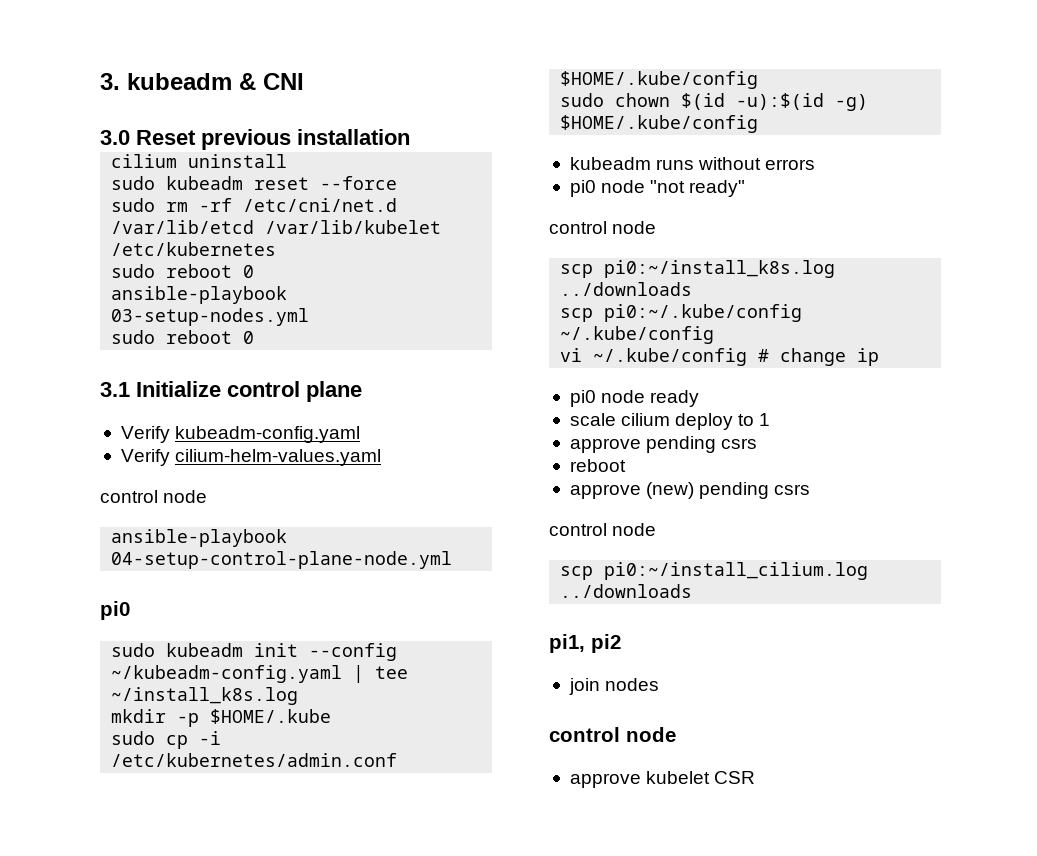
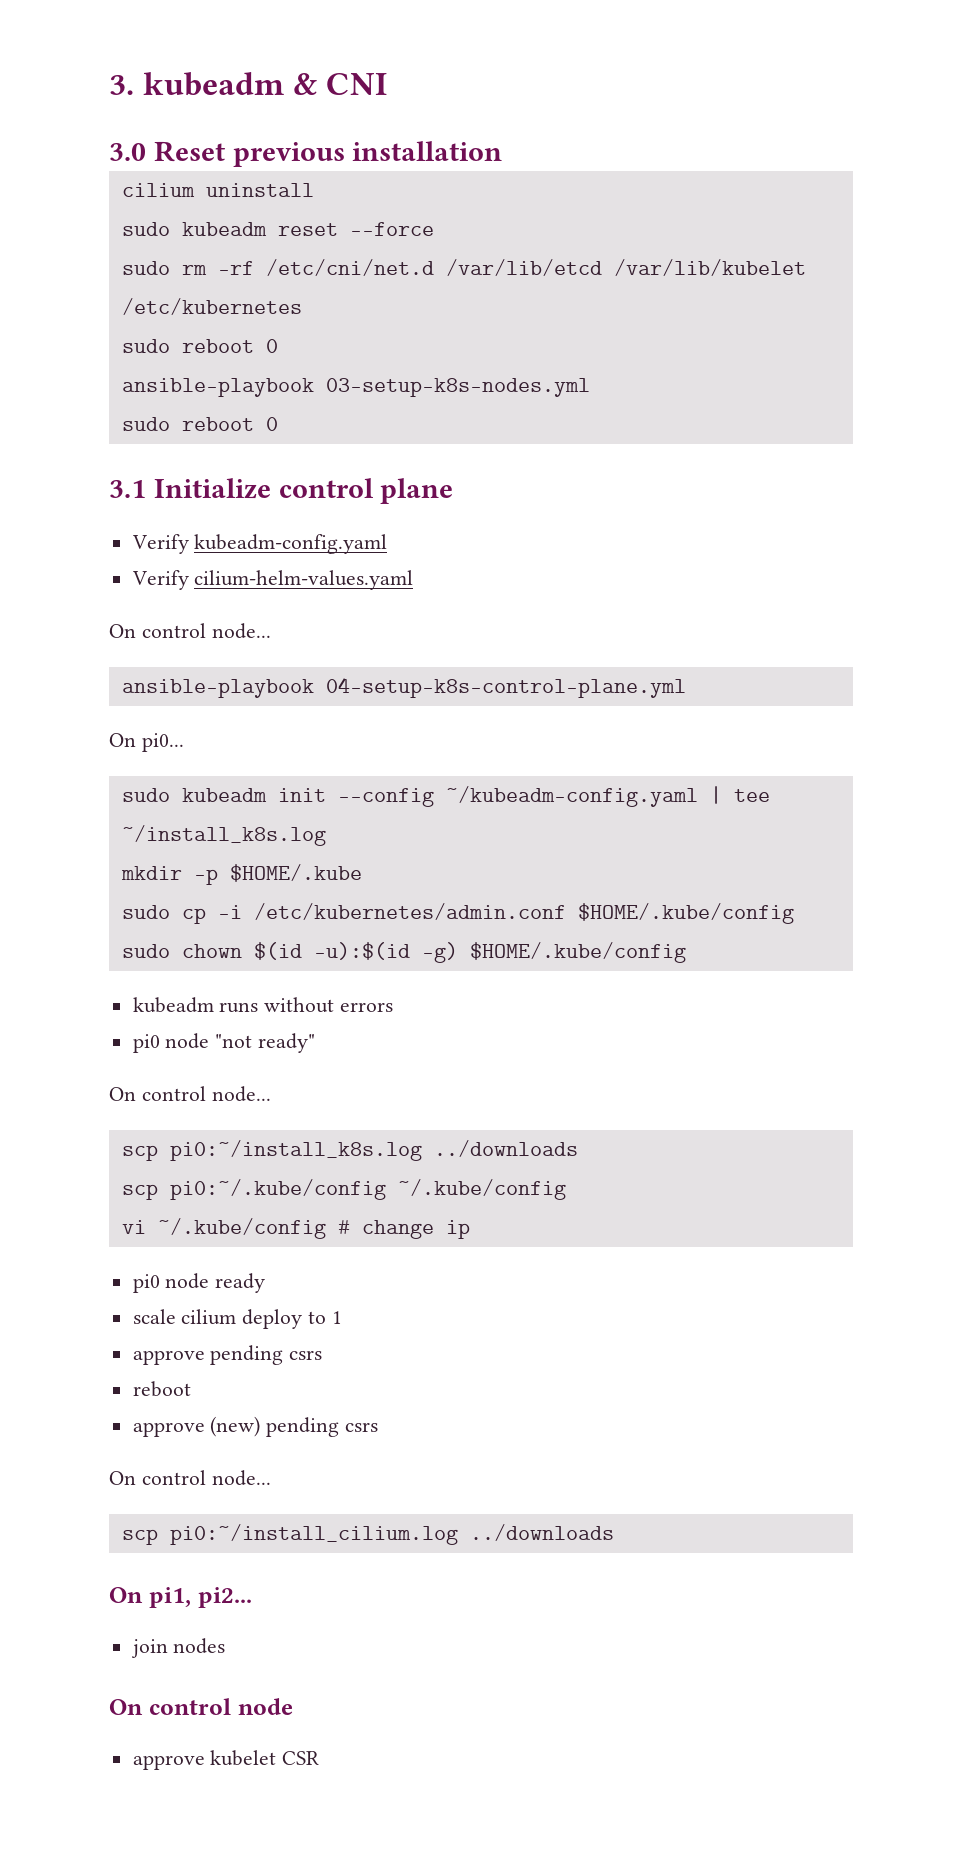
[111,308,310,326] 03-setup-nodes.yml -> [325,378,590,397] 03-setup-k8s-nodes.yml
[100,490,208,503] [111,529,288,547] [111,551,453,569] [100,601,130,620] control node // ansible-playbook 04-setup-control-plane-node.yml // pi0 -> [109,623,271,639] [121,677,686,698] [109,733,184,752] On control node... // ansible-playbook 04-setup-k8s-control-plane.yml // On pi0...
[549,221,657,234] control node -> [109,1086,271,1102] On control node...
[549,523,657,536] control node -> [109,1470,271,1486] On control node...
[549,634,621,653] pi1, pi2 -> [109,1587,252,1608] On pi1, pi2...
(660, 684) none -> [109,1699,143,1715] On

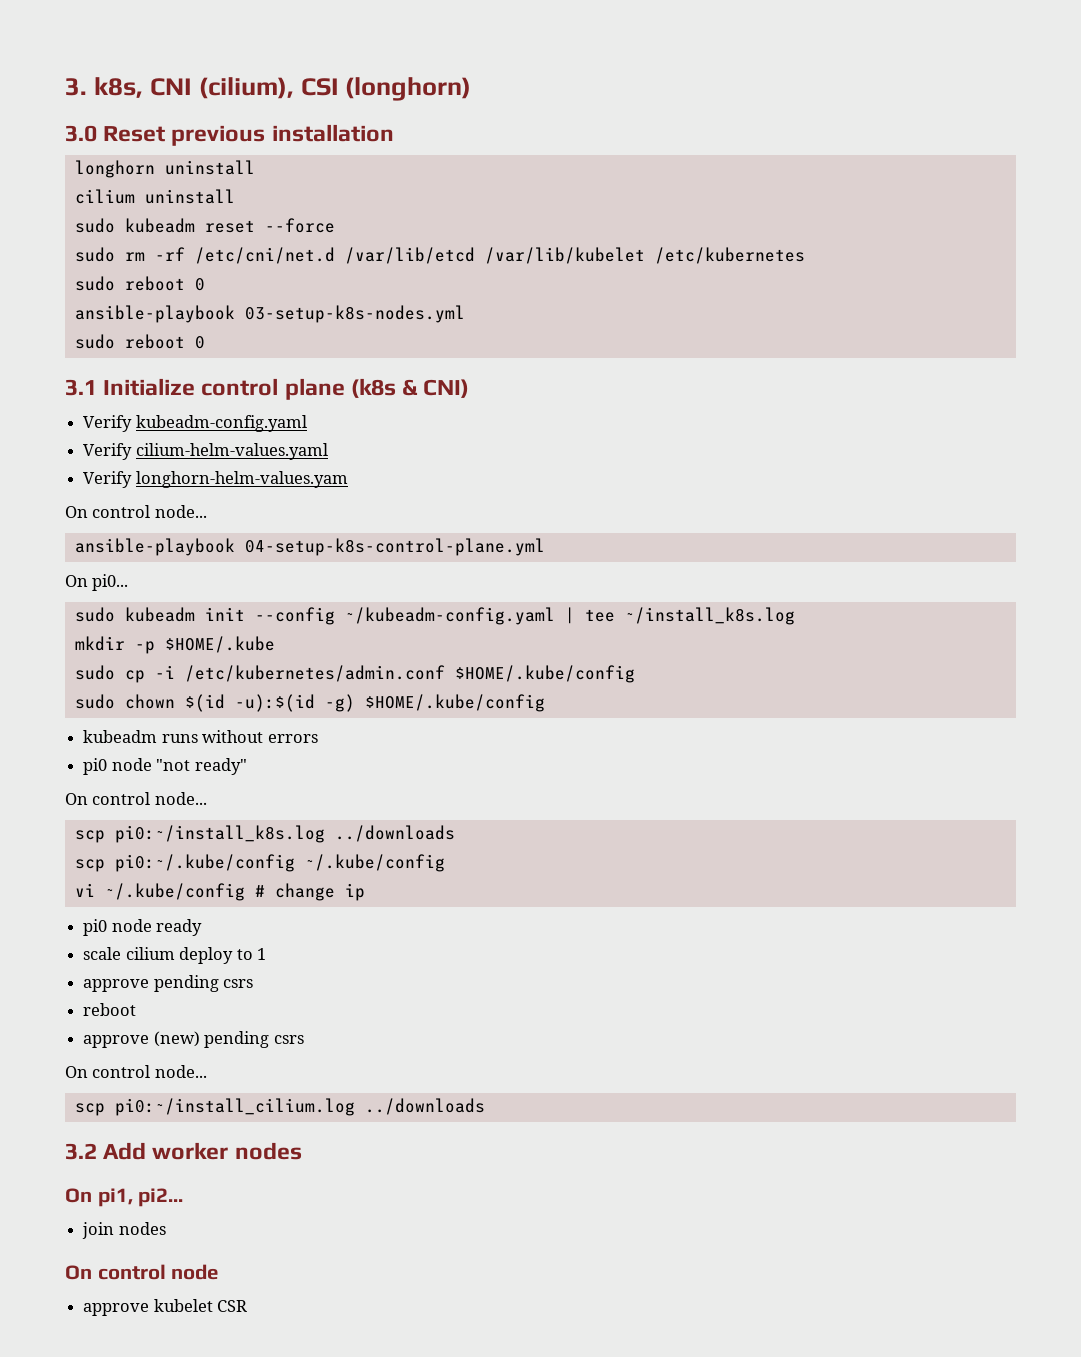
[143,72,318,96] kubeadm & -> [93,77,143,98] k8s,
(388, 84) none -> [198,77,472,101] (cilium), CSI (longhorn)
(503, 151) none -> [74,160,255,178] // longhorn uninstall
(454, 491) none -> [350,378,470,398] (k8s & CNI)
(414, 580) none -> [83,471,348,488] // Verify longhorn-helm-values.yam
(614, 1532) none -> [65,1142,302,1160] // 3.2 Add worker nodes

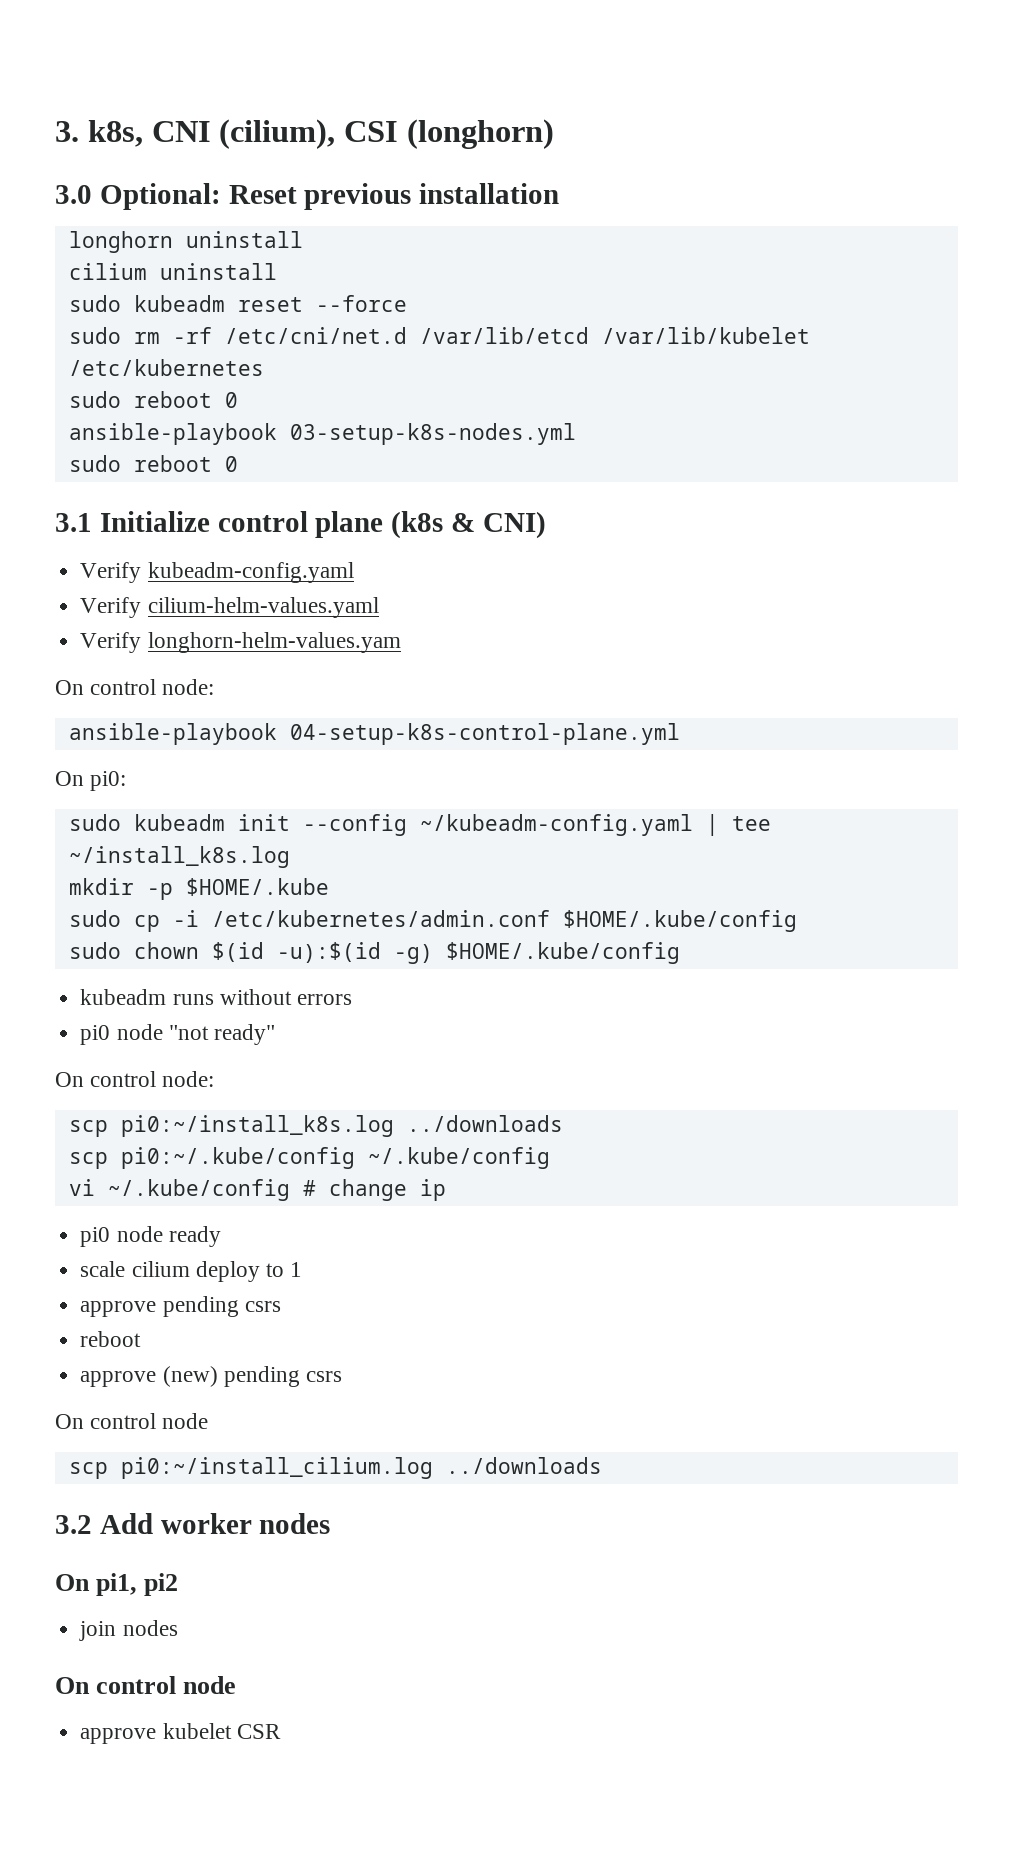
(97, 133) none -> [99,183,221,210] Optional:
[154,505,207,518] node... -> [162,679,215,695] node:
[92,574,129,591] pi0... -> [90,771,127,791] pi0:
[154,792,207,805] node... -> [162,1071,215,1087] node:
[154,1065,207,1078] node... -> [162,1413,209,1429] node
[138,1188,184,1207] pi2... -> [144,1573,179,1596] pi2

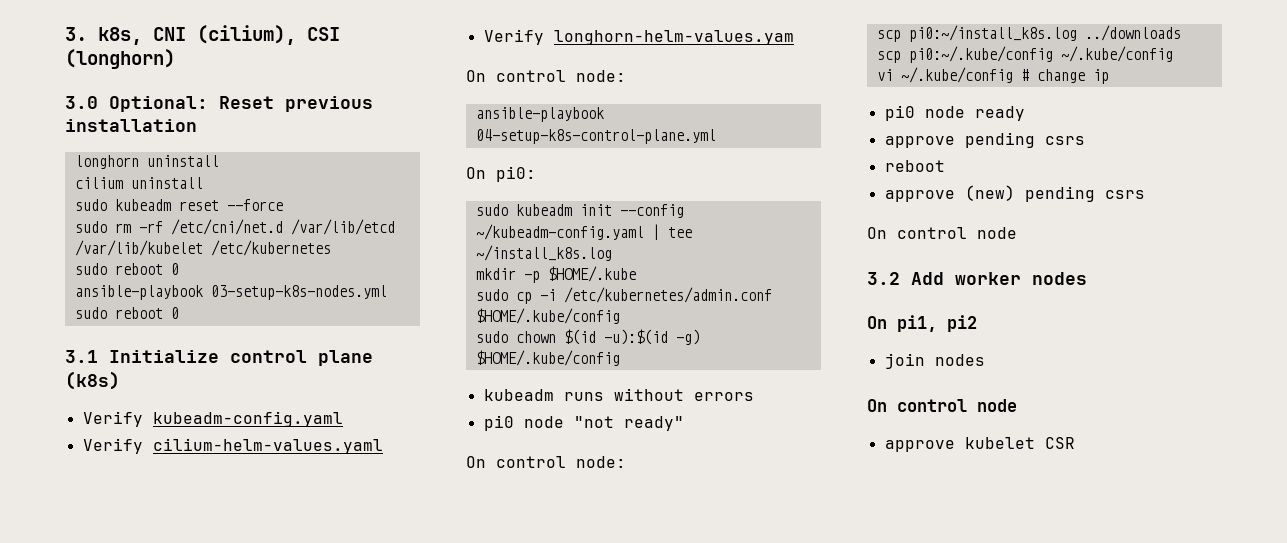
[391,511,546,539] (k8s & CNI) -> [65,371,120,390] (k8s)
[80,1261,303,1282] // scale cilium deploy to 1 -> (1025, 113) none
[68,1457,602,1479] // scp pi0:~/install_cilium.log ../downloads -> (1017, 233) none

